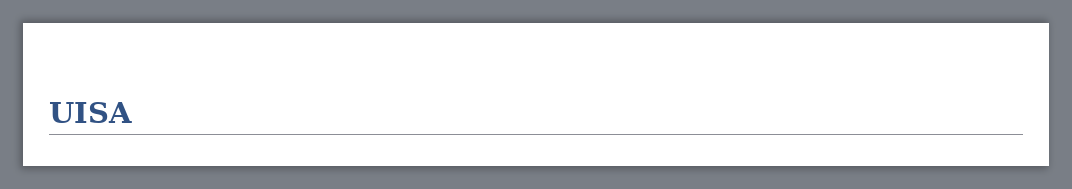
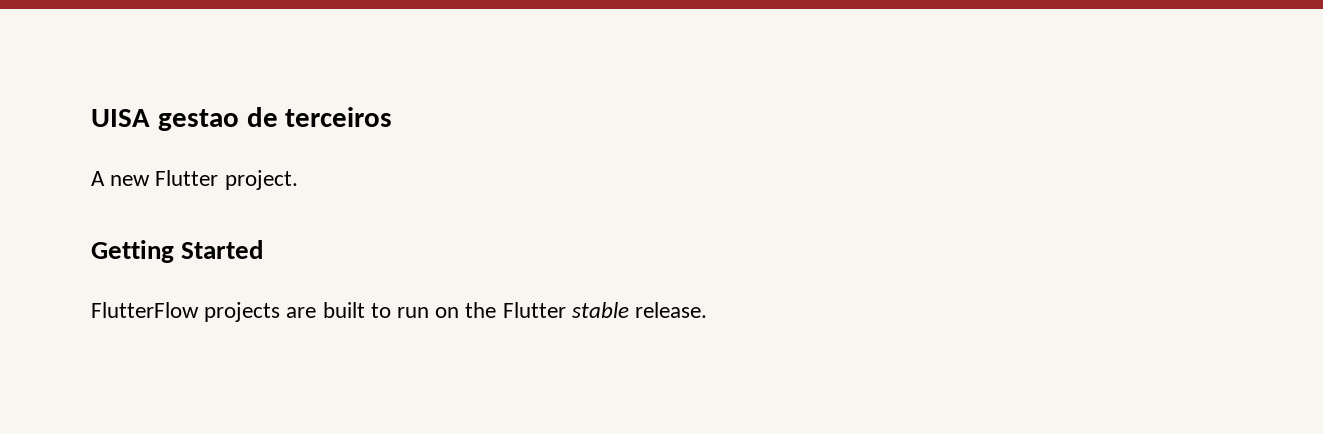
(132, 112) none -> [157,107,393,131] [91,170,298,190] [91,240,264,263] [91,302,708,322] gestao de terceiros // A new Flutter project. // Getting Started // FlutterFlow projects are built to run on the Flutter stable release.

